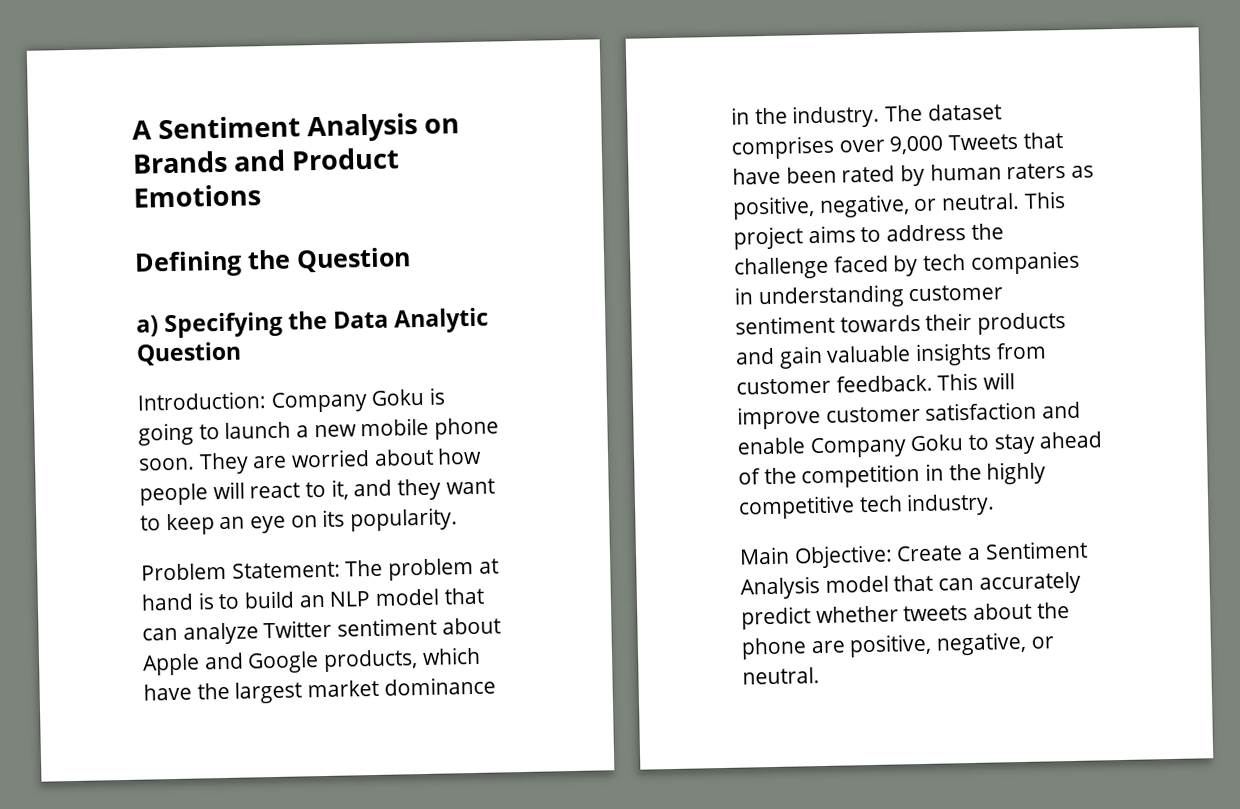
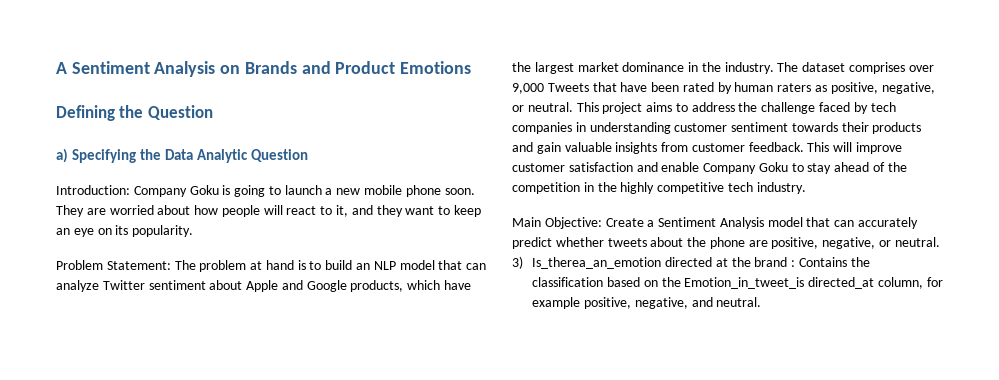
(820, 676) none -> [512,256,870,269] [532,277,943,289] [532,297,762,309] // 3) Is_therea_an_emotion directed at the brand : Contains the classification based on the Emotion_in_tweet_is directed_at column, for example positive, negative, and neutral.

